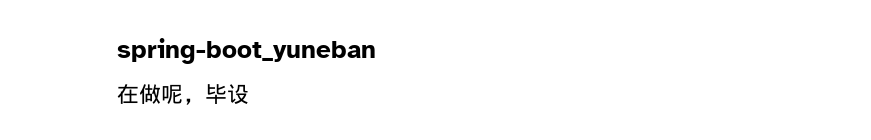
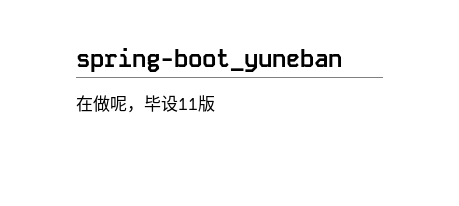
(249, 94) none -> [178,95,215,112] 11版

